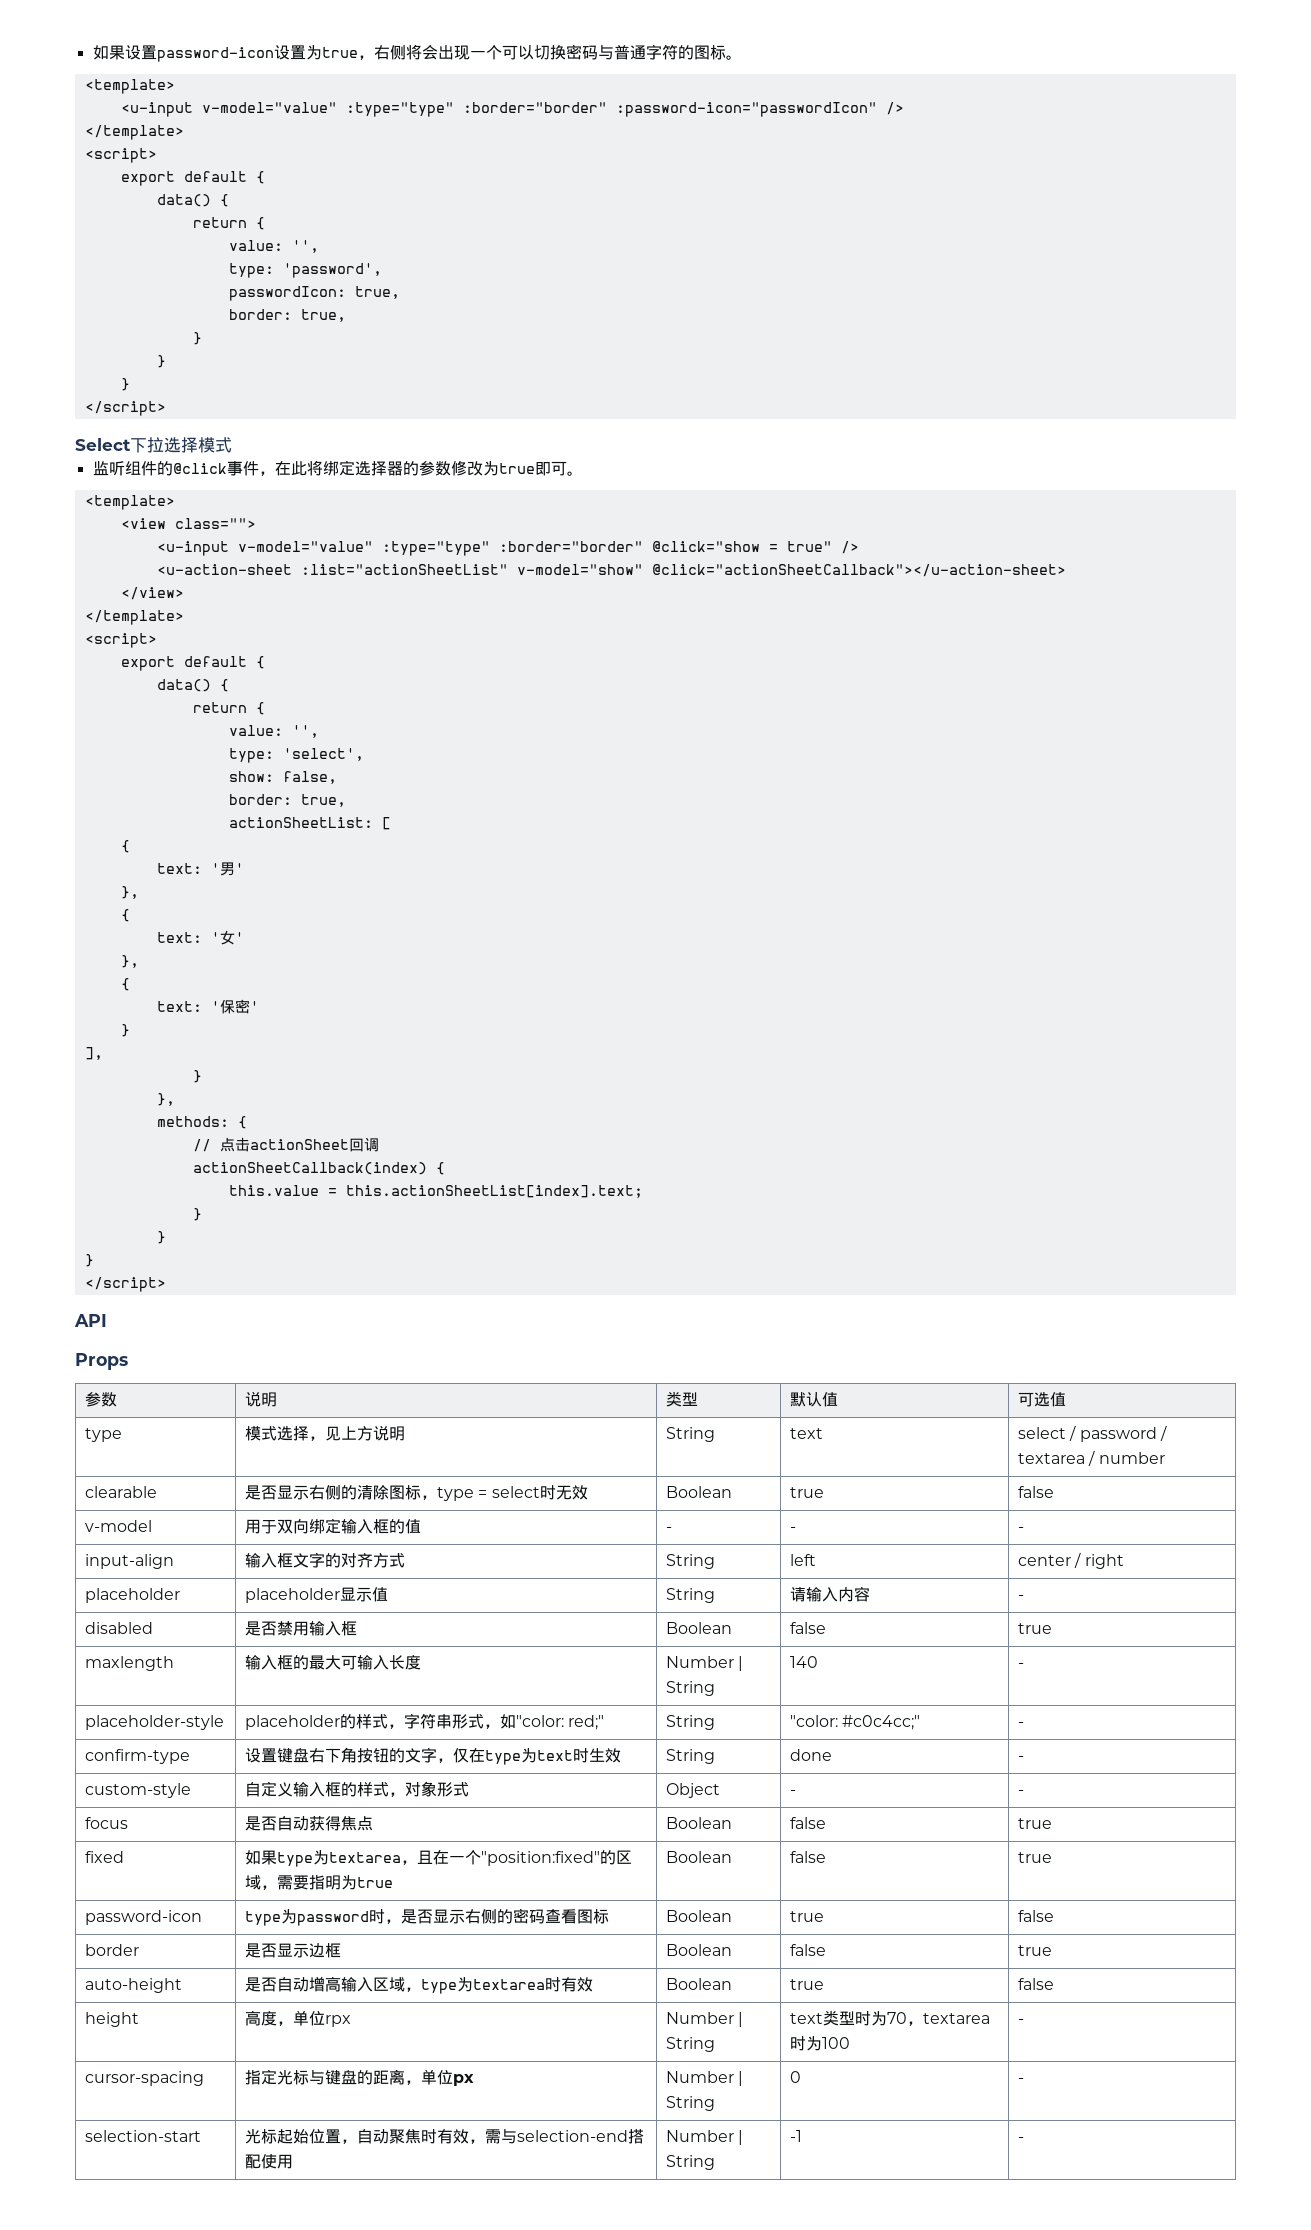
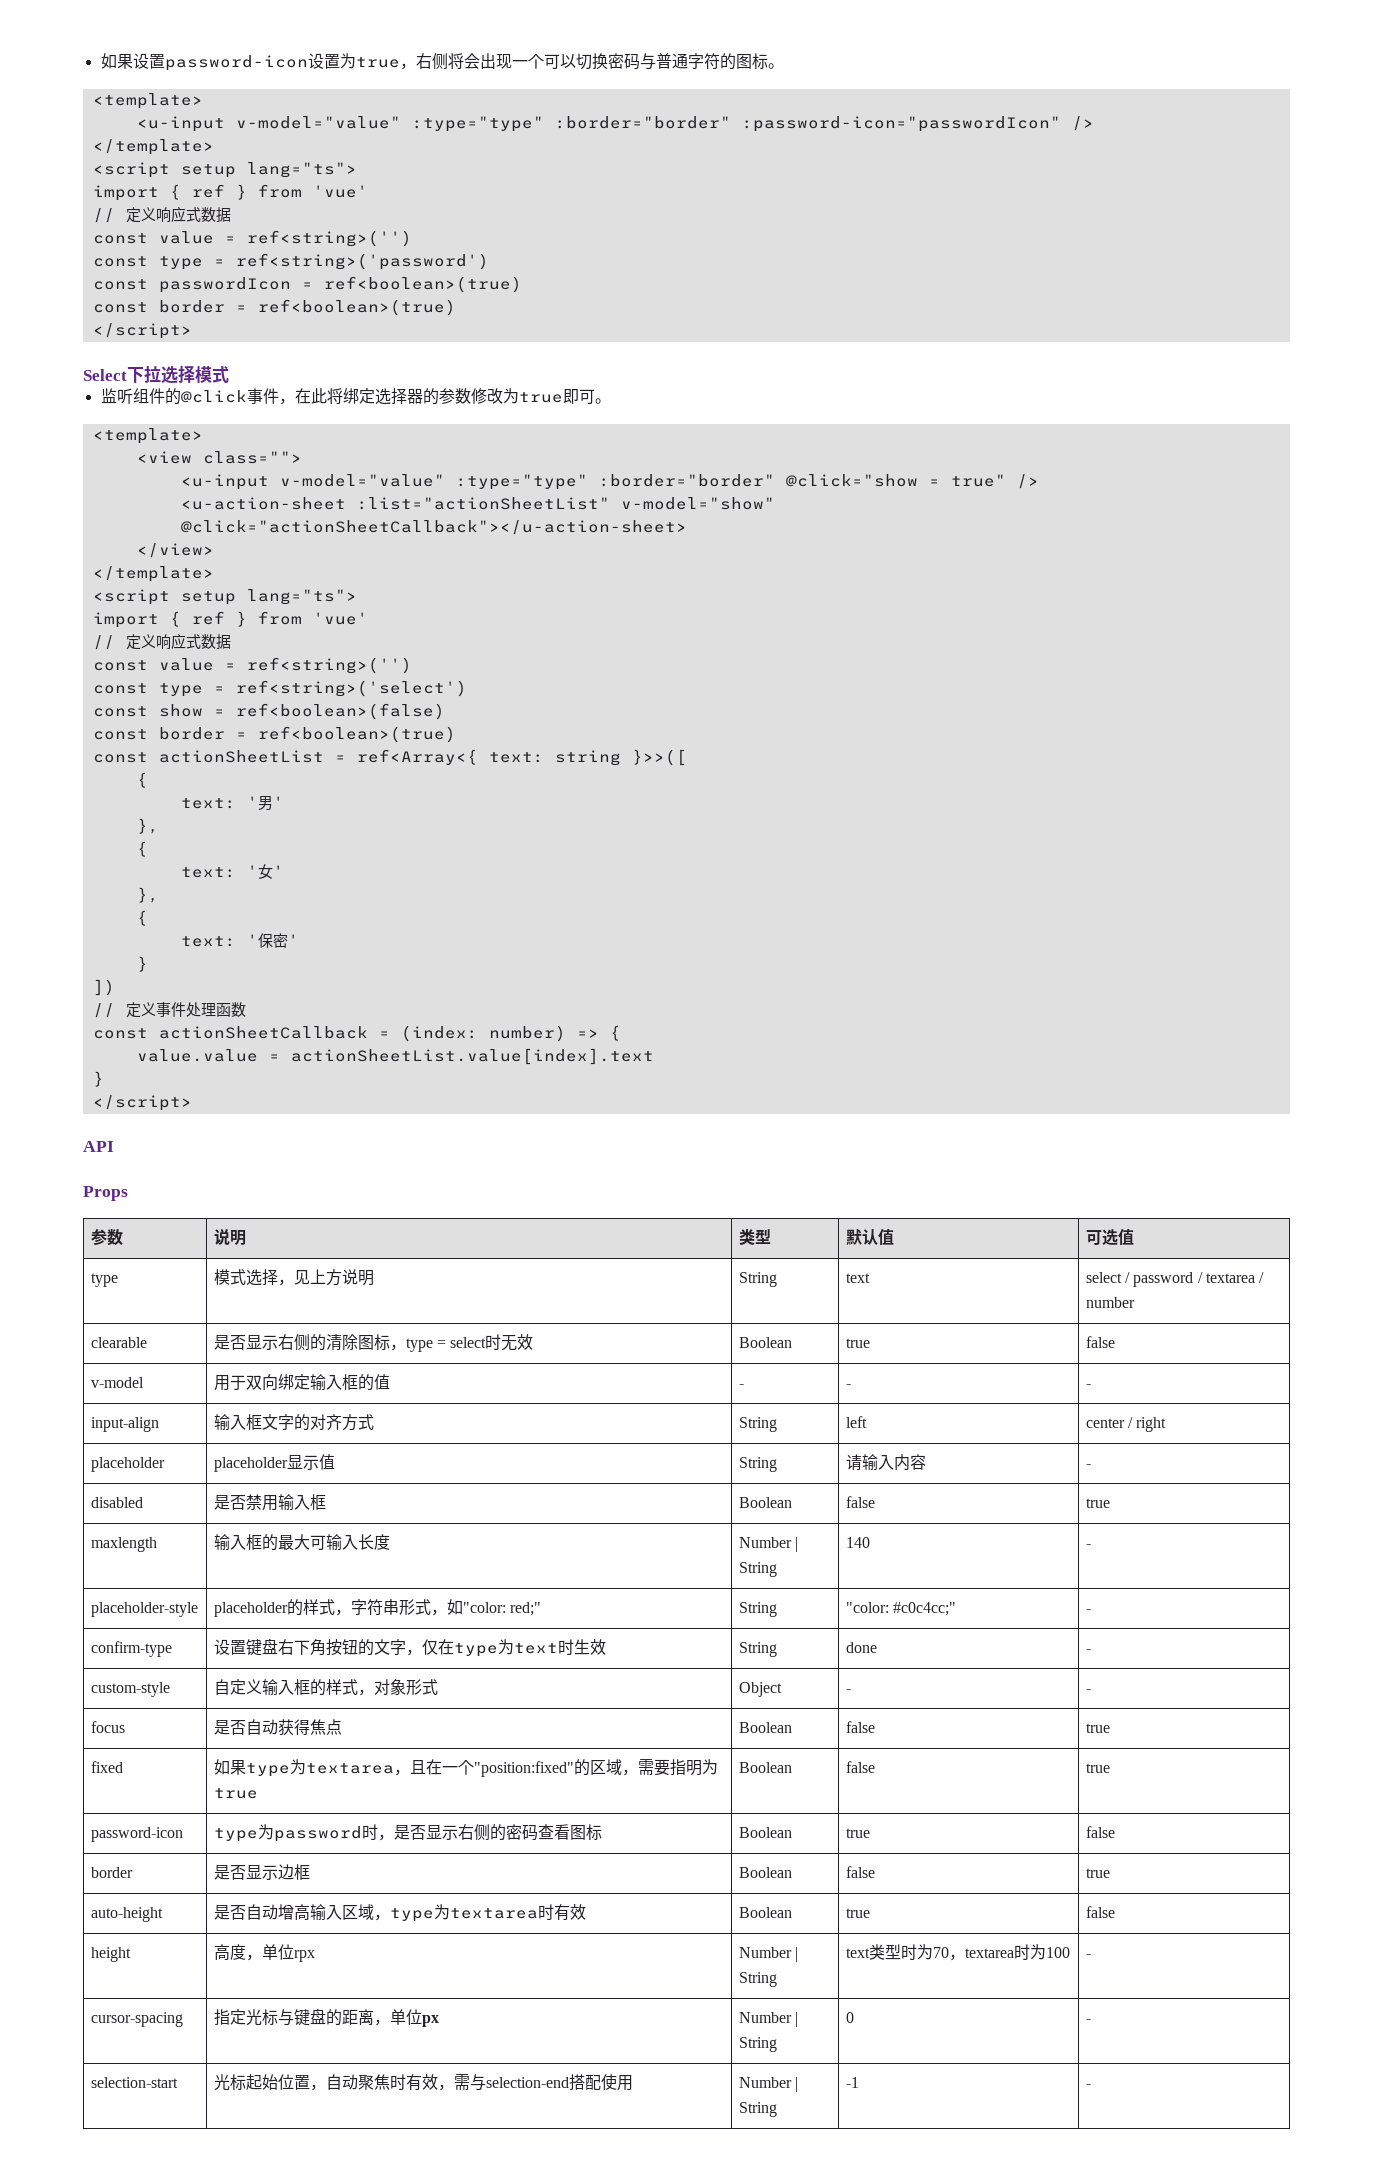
[84,148,157,163] [120,171,265,186] [156,194,229,207] [192,217,265,230] [228,240,319,253] [228,263,382,278] [228,286,400,301] [228,309,346,322] [192,332,202,345] [156,355,166,368] [120,378,130,391] <script> // export default { // data() { // return { // value: '', // type: 'password', // passwordIcon: true, // border: true, // } // } // } -> [92,162,357,178] [92,184,368,201] [92,206,231,223] [92,230,412,247] [92,253,489,270] [92,276,522,293] [92,299,456,316] <script setup lang="ts"> // import { ref } from 'vue' // // 定义响应式数据 // const value = ref<string>('') // const type = ref<string>('password') // const passwordIcon = ref<boolean>(true) // const border = ref<boolean>(true)
[84,633,157,648] [120,656,265,671] [156,679,229,692] [192,702,265,715] [228,725,319,738] [228,748,364,763] [228,771,337,784] [228,794,346,807] [228,817,391,830] <script> // export default { // data() { // return { // value: '', // type: 'select', // show: false, // border: true, // actionSheetList: [ -> [92,589,357,605] [92,611,368,628] [92,633,231,650] [92,657,412,674] [92,680,467,697] [92,703,445,720] [92,726,456,743] [92,749,687,766] <script setup lang="ts"> // import { ref } from 'vue' // // 定义响应式数据 // const value = ref<string>('') // const type = ref<string>('select') // const show = ref<boolean>(false) // const border = ref<boolean>(true) // const actionSheetList = ref<Array<{ text: string }>>([
[84,1047,103,1060] [192,1070,202,1083] [156,1093,175,1106] [156,1116,247,1129] [192,1137,379,1152] [192,1162,445,1175] [228,1185,643,1198] [192,1208,202,1221] [156,1231,166,1244] ], // } // }, // methods: { // // 点击actionSheet回调 // actionSheetCallback(index) { // this.value = this.actionSheetList[index].text; // } // } -> [92,979,115,996] [92,1002,246,1018] [92,1025,621,1042] [136,1048,654,1065] ]) // // 定义事件处理函数 // const actionSheetCallback = (index: number) => { // value.value = actionSheetList.value[index].text

